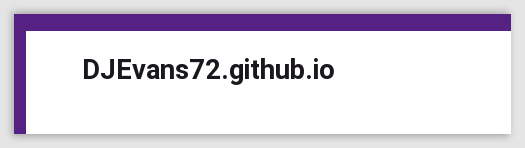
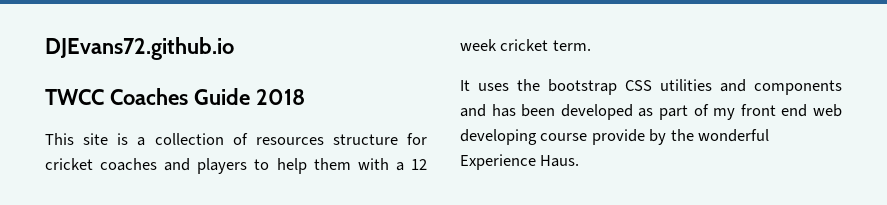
(335, 71) none -> [45,88,305,105] [45,133,427,146] [45,158,427,174] [460,39,591,51] [460,79,842,95] [460,104,842,120] [460,129,770,145] [460,154,580,170] // TWCC Coaches Guide 2018 // This site is a collection of resources structure for cricket coaches and players to help them with a 12 week cricket term. // It uses the bootstrap CSS utilities and components and has been developed as part of my front end web developing course provide by the wonderful Experience Haus.

